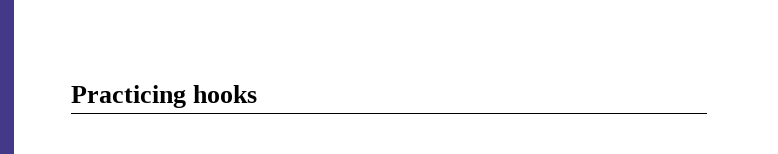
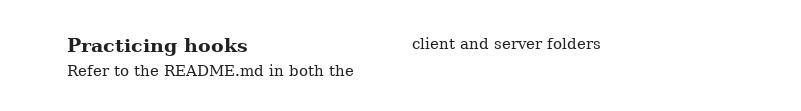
(258, 94) none -> [67,64,354,76] [412,37,601,49] // Refer to the README.md in both the client and server folders

